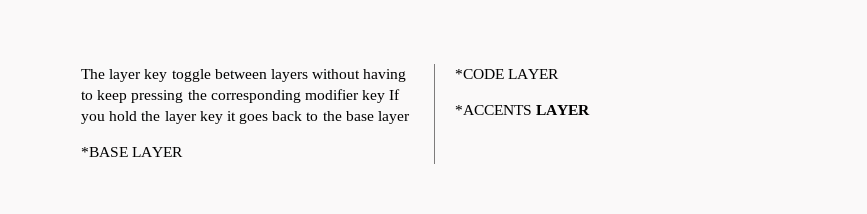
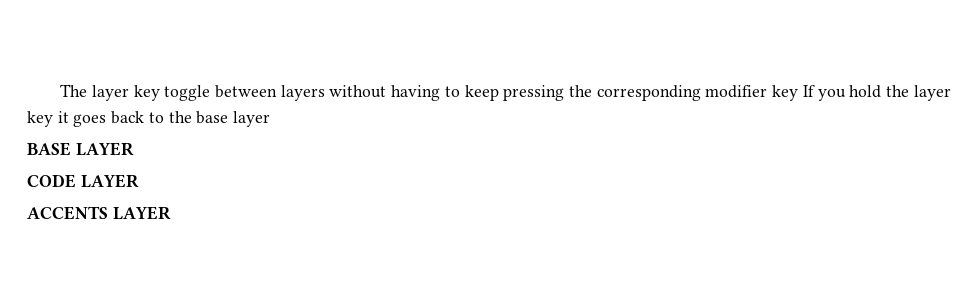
[81,147,184,157] [455,69,560,79] [455,105,532,115] *BASE LAYER // *CODE LAYER // *ACCENTS -> [27,142,134,156] [27,174,139,188] [27,206,108,220] BASE LAYER // CODE LAYER // ACCENTS

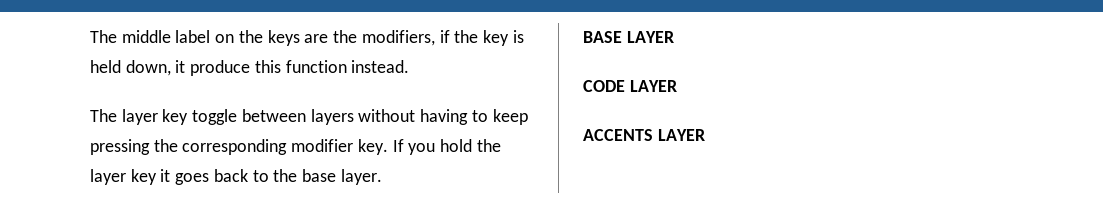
[60,84,88,97] The -> [90,30,524,46] [90,60,410,76] [90,109,117,122] The middle label on the keys are the modifiers, if the key is held down, it produce this function instead. // The
[772,85,799,101] key -> [357,139,388,155] key.
[233,111,271,127] layer -> [340,169,382,185] layer.

